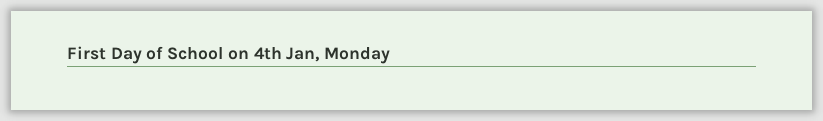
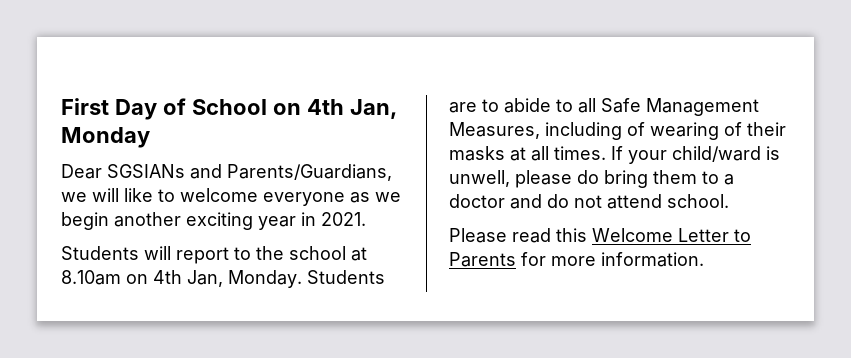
(391, 55) none -> [61,164,392,181] [61,188,401,206] [61,212,366,230] [61,246,367,264] [61,270,385,288] [449,98,759,116] [449,122,786,140] [449,146,780,164] [449,170,734,188] [449,194,729,209] [449,228,751,243] [449,252,704,267] // Dear SGSIANs and Parents/Guardians, we will like to welcome everyone as we begin another exciting year in 2021. // Students will report to the school at 8.10am on 4th Jan, Monday. Students are to abide to all Safe Management Measures, including of wearing of their masks at all times. If your child/ward is unwell, please do bring them to a doctor and do not attend school. // Please read this Welcome Letter to Parents for more information.

